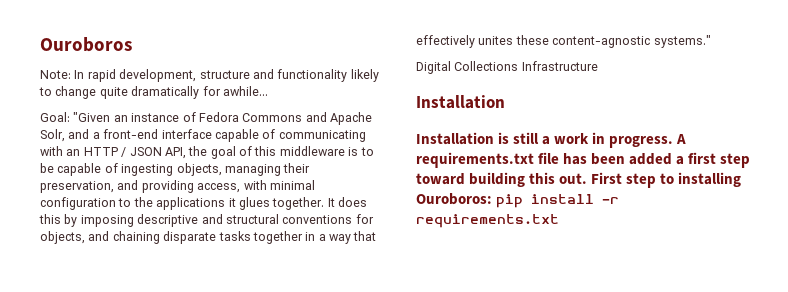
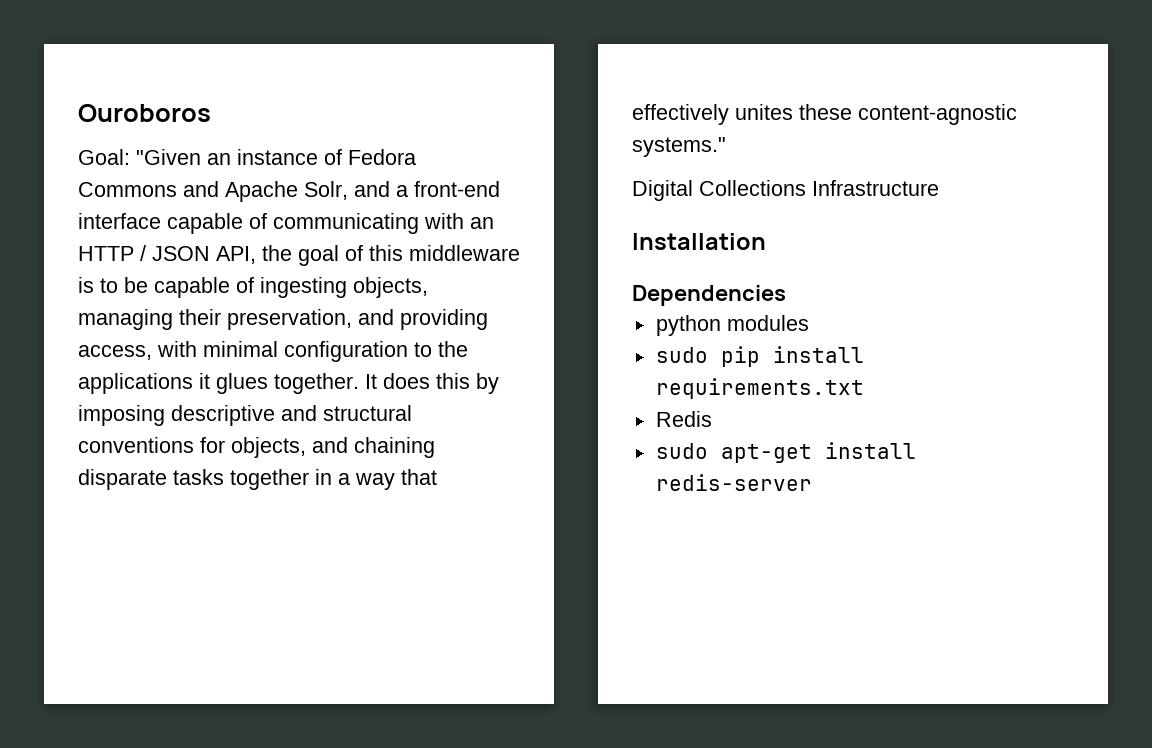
[40,69,379,82] [39,86,268,99] // Note: In rapid development, structure and functionality likely to change quite dramatically for awhile... -> (211, 113) none
[416,132,687,148] [416,152,751,168] [416,172,742,188] [416,193,492,205] Installation is still a work in progress. A requirements.txt file has been added a first step toward building this out. First step to installing Ouroboros: -> [632,285,786,306] [655,315,809,336] [655,347,708,363] Dependencies // python modules // sudo
[602,197,620,204] [416,214,559,228] -r requirements.txt -> [655,378,864,399] [655,411,712,427] [655,442,916,463] [655,474,812,491] requirements.txt // Redis // sudo apt-get install redis-server

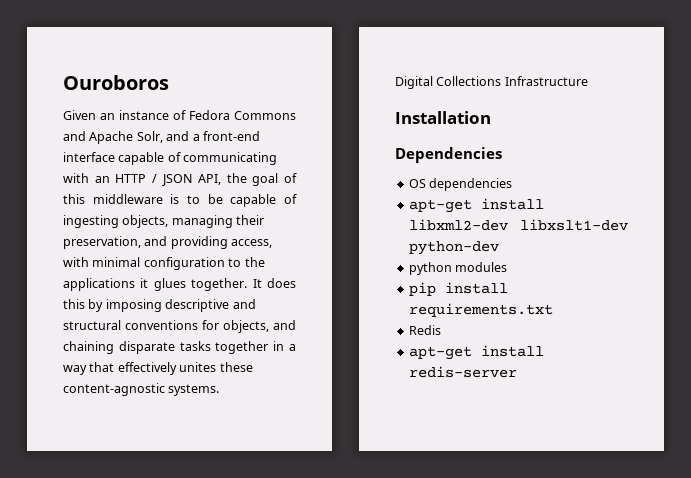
[78,149,201,165] Goal: "Given -> [63,110,96,120] Given
[632,137,726,157] systems." -> [168,384,220,396] systems.
(786, 295) none -> [408,178,513,191] [408,198,544,213] [408,219,628,231] [408,241,499,255] // OS dependencies // apt-get install libxml2-dev libxslt1-dev python-dev
[655,347,708,363] sudo -> (508, 267) none
[655,443,708,459] sudo -> (441, 330) none

